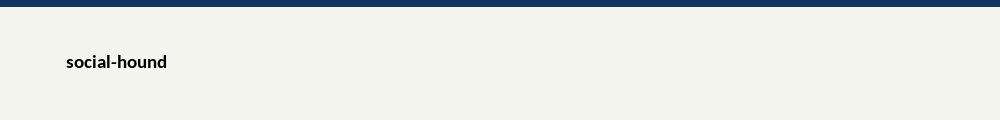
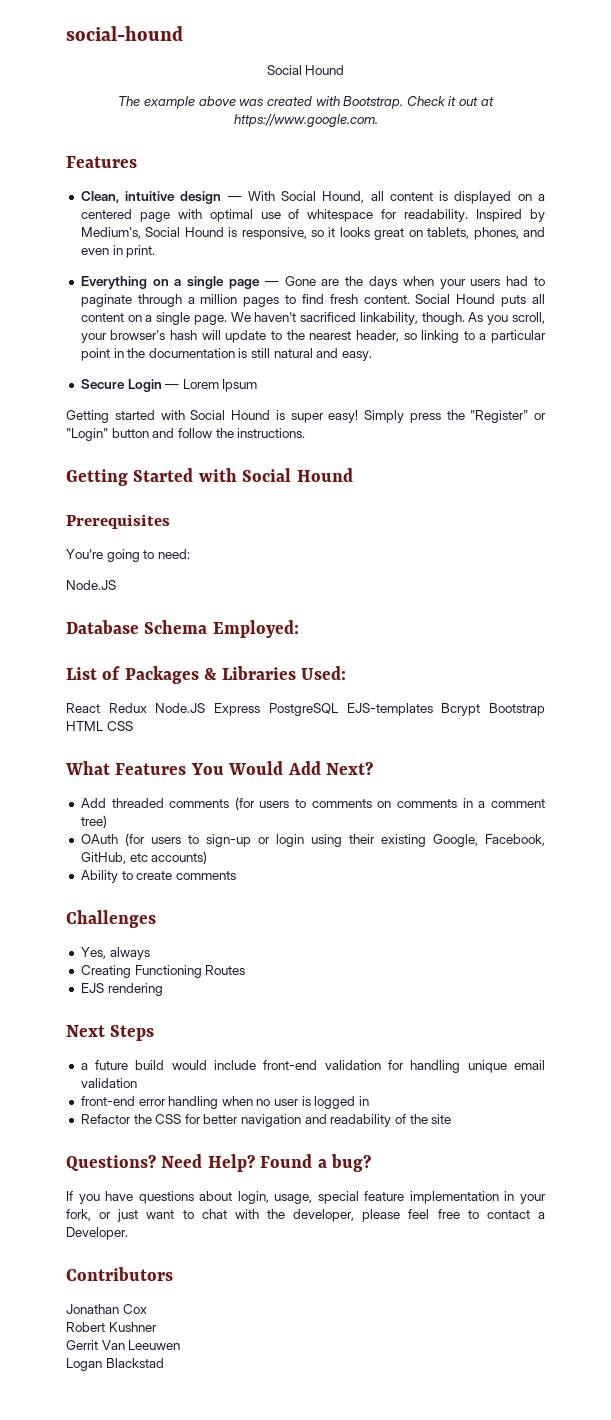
(167, 61) none -> [266,65,345,75] [118,96,494,109] [233,114,378,127] [66,156,137,168] [80,191,545,204] [80,209,545,222] [80,227,545,240] [80,245,156,258] [80,276,545,289] [80,294,545,307] [80,312,545,325] [80,330,546,343] [80,348,373,361] [80,379,258,392] [66,410,546,423] [66,428,306,441] [66,468,353,486] [66,514,170,529] [66,549,190,562] [66,580,116,590] [66,620,299,638] [66,666,346,684] [66,703,545,716] [66,721,133,731] [65,761,373,775] [80,797,545,810] [80,815,107,828] [80,833,545,847] [80,851,208,864] [80,870,236,883] [66,910,156,928] [80,947,150,960] [80,965,246,978] [80,983,163,996] [66,1025,155,1041] [80,1060,545,1073] [80,1078,137,1088] [80,1096,370,1109] [80,1114,452,1127] [66,1154,371,1172] [66,1191,546,1204] [66,1209,546,1222] [66,1227,128,1240] [66,1267,173,1281] [66,1304,147,1314] [66,1322,157,1332] [66,1340,181,1350] [66,1358,164,1371] // Social Hound // The example above was created with Bootstrap. Check it out at https://www.google.com. // Features // Clean, intuitive design — With Social Hound, all content is displayed on a centered page with optimal use of whitespace for readability. Inspired by Medium's, Social Hound is responsive, so it looks great on tablets, phones, and even in print. // Everything on a single page — Gone are the days when your users had to paginate through a million pages to find fresh content. Social Hound puts all content on a single page. We haven't sacrificed linkability, though. As you scroll, your browser's hash will update to the nearest header, so linking to a particular point in the documentation is still natural and easy. // Secure Login — Lorem Ipsum // Getting started with Social Hound is super easy! Simply press the "Register" or "Login" button and follow the instructions. // Getting Started with Social Hound // Prerequisites // You're going to need: // Node.JS // Database Schema Employed: // List of Packages & Libraries Used: // React Redux Node.JS Express PostgreSQL EJS-templates Bcrypt Bootstrap HTML CSS // What Features You Would Add Next? // Add threaded comments (for users to comments on comments in a comment tree) // OAuth (for users to sign-up or login using their existing Google, Facebook, GitHub, etc accounts) // Ability to create comments // Challenges // Yes, always // Creating Functioning Routes // EJS rendering // Next Steps // a future build would include front-end validation for handling unique email validation // front-end error handling when no user is logged in // Refactor the CSS for better navigation and readability of the site // Questions? Need Help? Found a bug? // If you have questions about login, usage, special feature implementation in your fork, or just want to chat with the developer, please feel free to contact a Developer. // Contributors // Jonathan Cox // Robert Kushner // Gerrit Van Leeuwen // Logan Blackstad

